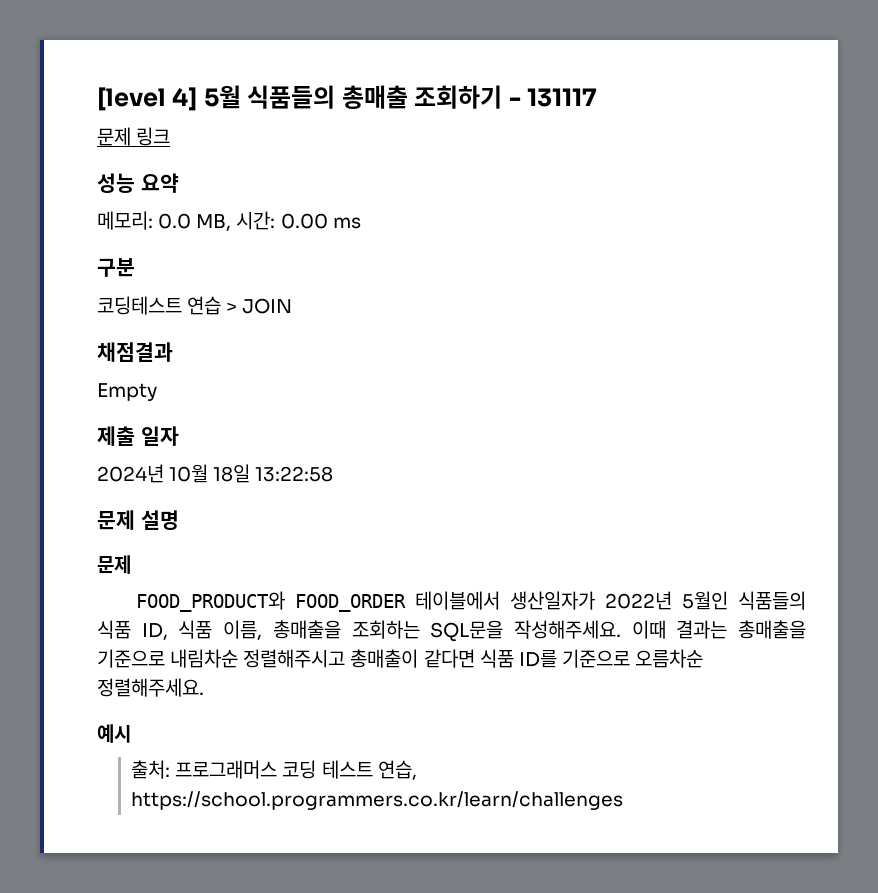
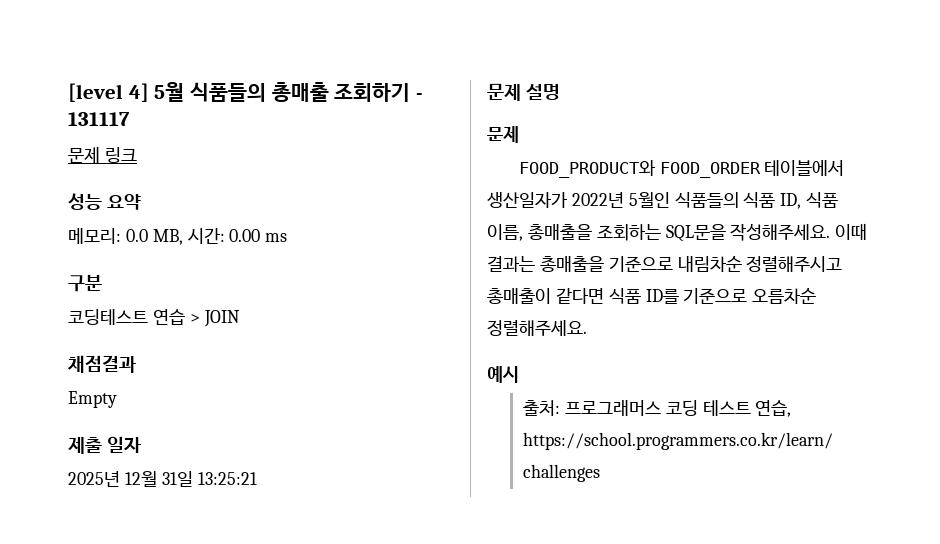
[97,464,334,483] 2024년 10월 18일 13:22:58 -> [68,471,257,487] 2025년 12월 31일 13:25:21

